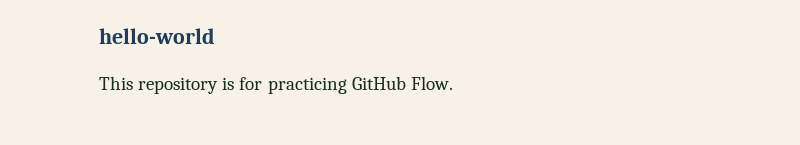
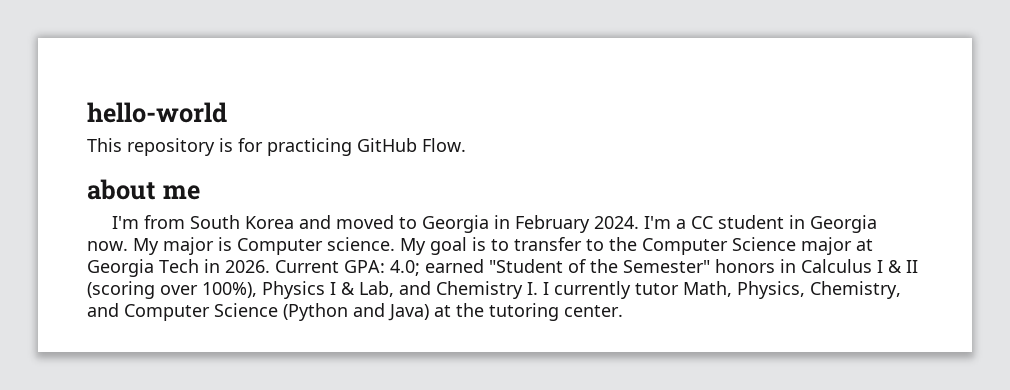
(453, 83) none -> [87,179,200,200] [112,215,878,233] [87,237,873,255] [87,259,918,277] [87,281,901,299] [87,303,623,321] // about me // I'm from South Korea and moved to Georgia in February 2024. I'm a CC student in Georgia now. My major is Computer science. My goal is to transfer to the Computer Science major at Georgia Tech in 2026. Current GPA: 4.0; earned "Student of the Semester" honors in Calculus I & II (scoring over 100%), Physics I & Lab, and Chemistry I. I currently tutor Math, Physics, Chemistry, and Computer Science (Python and Java) at the tutoring center.

